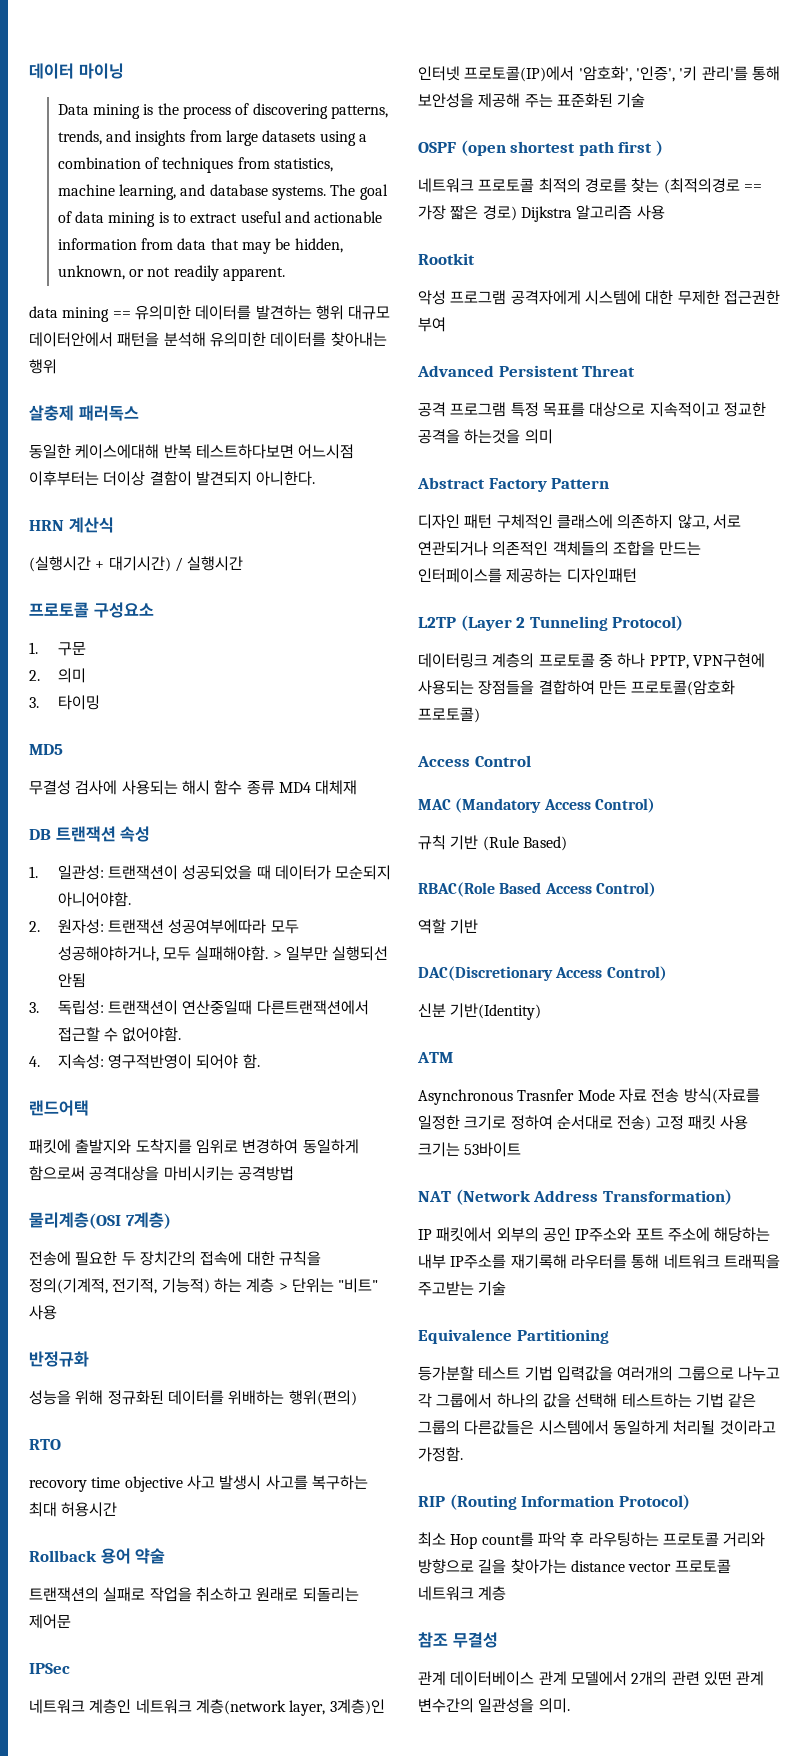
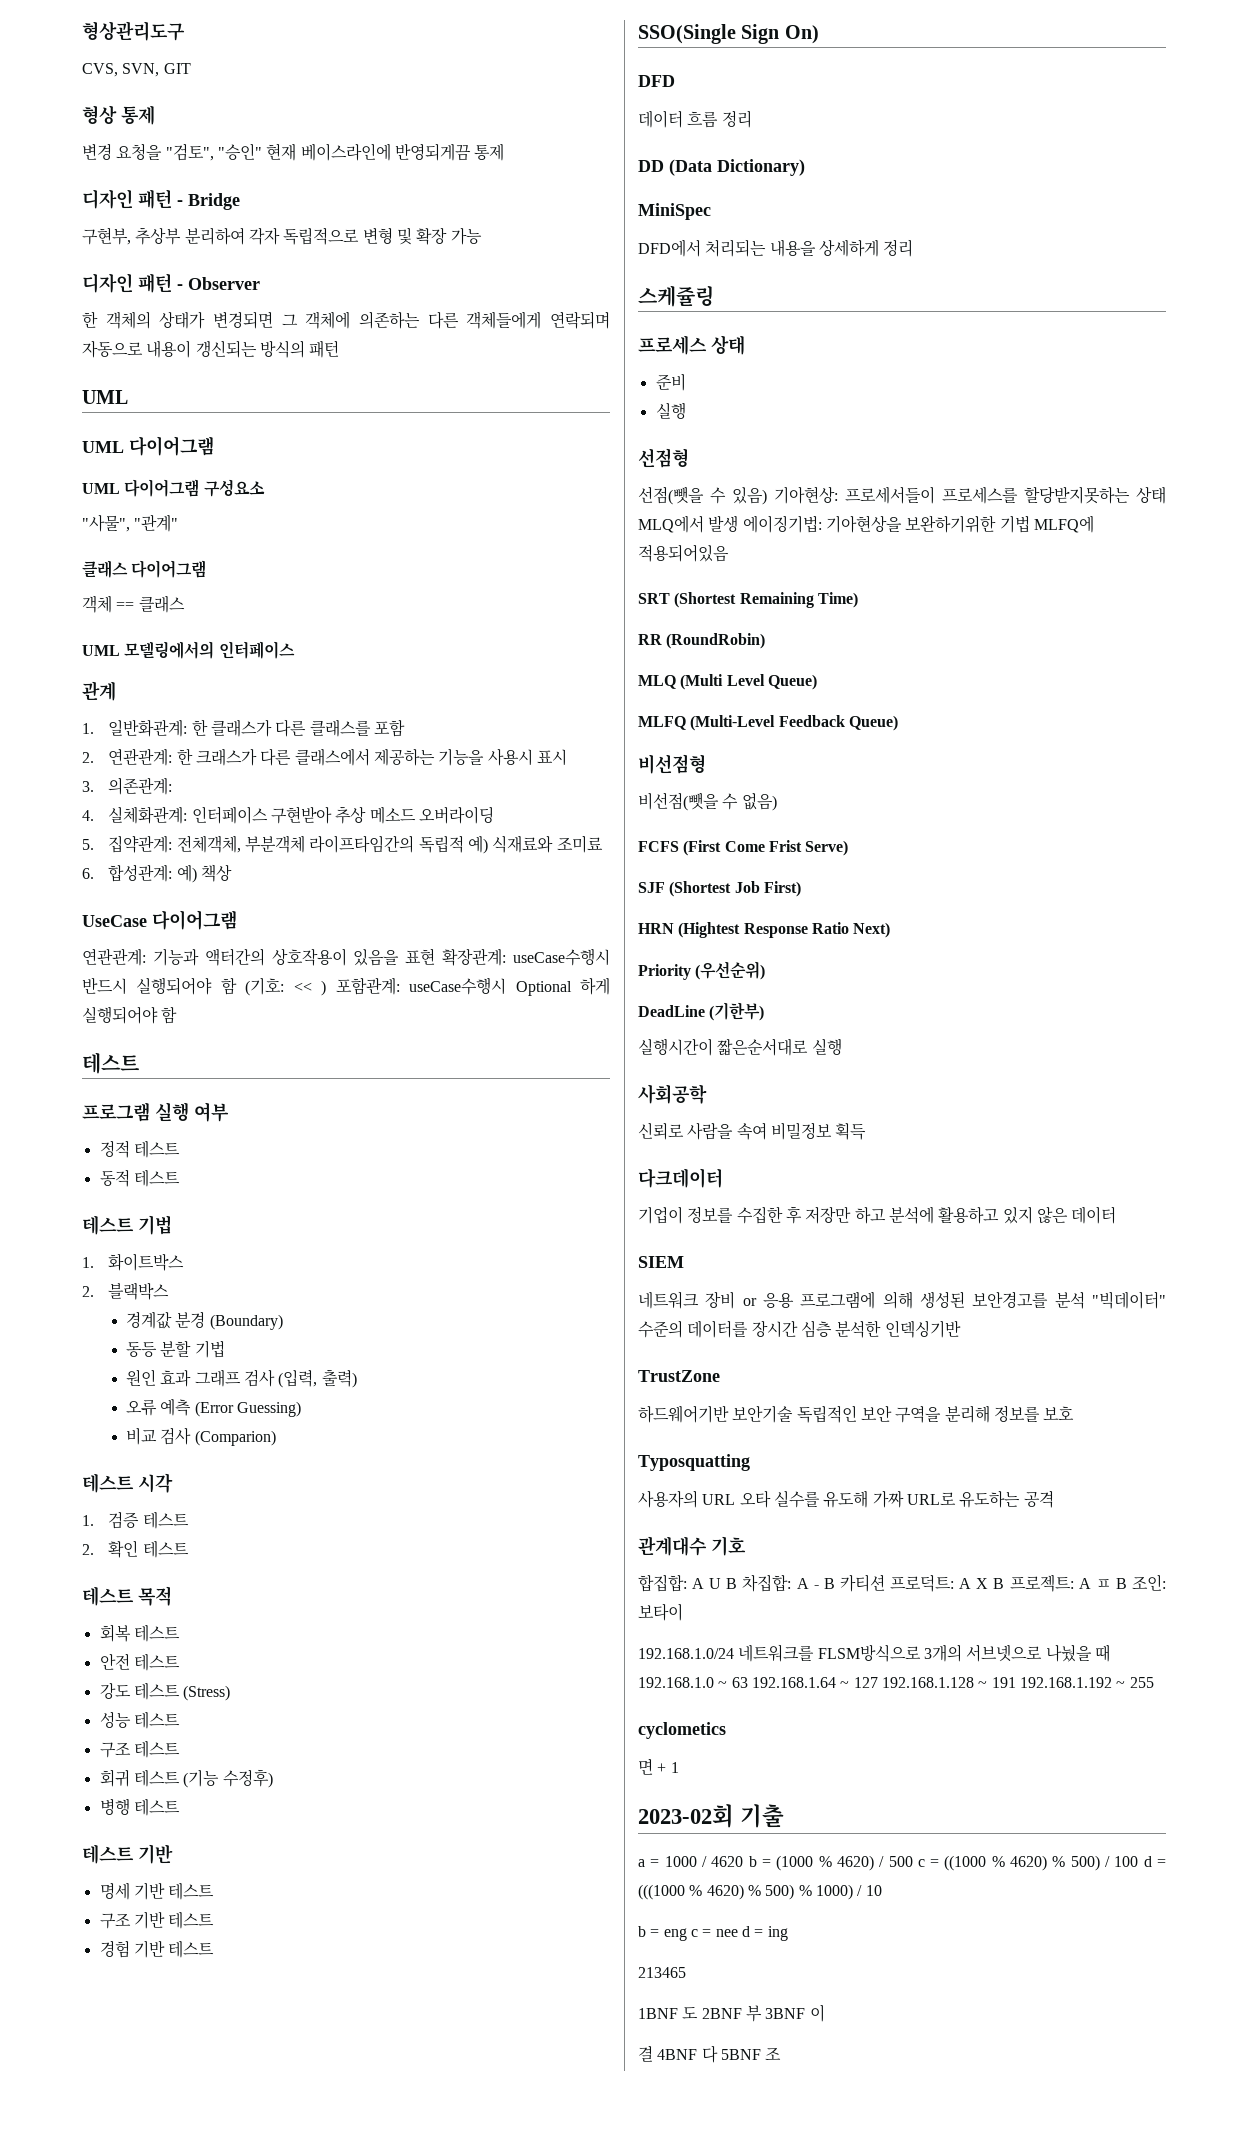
[29,63,124,79] [57,103,388,119] [57,130,367,146] [57,157,334,173] [57,184,388,200] [57,211,383,227] [57,238,343,254] [57,265,286,281] [29,305,391,322] [29,332,387,347] [29,359,57,374] [29,405,139,421] [29,444,355,459] [29,471,316,486] [29,517,114,533] [29,556,244,572] [29,602,154,618] [29,642,86,656] [29,668,86,683] [29,695,100,710] [29,744,63,755] [29,780,358,795] [29,826,151,842] [29,865,392,880] [57,892,131,907] [29,919,299,934] [57,946,389,962] [57,973,86,988] [29,1000,369,1015] [57,1027,182,1042] [29,1054,260,1069] [29,1100,89,1116] [29,1139,359,1154] [29,1166,294,1181] [29,1212,171,1229] [29,1251,321,1266] [29,1278,379,1294] [29,1305,57,1320] [29,1351,89,1367] [29,1390,357,1406] [29,1439,61,1450] [29,1475,368,1492] [29,1502,118,1517] [29,1548,166,1564] [29,1587,359,1602] [29,1614,71,1629] [29,1663,70,1674] [29,1699,385,1716] [418,66,780,82] [418,93,646,108] [418,140,663,156] [418,178,762,194] [418,205,665,222] [418,253,475,265] [418,290,780,305] [418,317,446,332] [417,365,636,377] [418,402,766,417] [418,429,553,444] [417,477,610,492] [418,514,741,530] [418,541,702,556] [418,568,637,583] [418,615,684,631] [418,653,765,669] [418,680,736,696] [418,707,480,723] [417,755,531,767] [418,798,655,813] [418,835,567,851] [418,882,656,897] [418,919,479,934] [418,966,667,981] [418,1003,542,1020] [417,1052,453,1063] [418,1088,760,1105] [418,1115,749,1131] [418,1142,522,1157] [418,1189,732,1205] [418,1227,771,1242] [418,1254,780,1269] [418,1281,507,1296] [418,1329,609,1344] [418,1366,780,1381] [418,1393,757,1408] [418,1420,776,1435] [418,1447,463,1462] [418,1494,690,1510] [418,1532,766,1549] [418,1559,731,1574] [418,1586,507,1601] [418,1632,498,1648] [418,1671,765,1686] [418,1698,570,1713] 데이터 마이닝 // Data mining is the process of discovering patterns, trends, and insights from large datasets using a combination of techniques from statistics, machine learning, and database systems. The goal of data mining is to extract useful and actionable information from data that may be hidden, unknown, or not readily apparent. // data mining == 유의미한 데이터를 발견하는 행위 대규모 데이터안에서 패턴을 분석해 유의미한 데이터를 찾아내는 행위 // 살충제 패러독스 // 동일한 케이스에대해 반복 테스트하다보면 어느시점 이후부터는 더이상 결함이 발견되지 아니한다. // HRN 계산식 // (실행시간 + 대기시간) / 실행시간 // 프로토콜 구성요소 // 1. 구문 // 2. 의미 // 3. 타이밍 // MD5 // 무결성 검사에 사용되는 해시 함수 종류 MD4 대체재 // DB 트랜잭션 속성 // 1. 일관성: 트랜잭션이 성공되었을 때 데이터가 모순되지 아니어야함. // 2. 원자성: 트랜잭션 성공여부에따라 모두 성공해야하거나, 모두 실패해야함. > 일부만 실행되선 안됨 // 3. 독립성: 트랜잭션이 연산중일때 다른트랜잭션에서 접근할 수 없어야함. // 4. 지속성: 영구적반영이 되어야 함. // 랜드어택 // 패킷에 출발지와 도착지를 임위로 변경하여 동일하게 함으로써 공격대상을 마비시키는 공격방법 // 물리계층(OSI 7계층) // 전송에 필요한 두 장치간의 접속에 대한 규칙을 정의(기계적, 전기적, 기능적) 하는 계층 > 단위는 "비트" 사용 // 반정규화 // 성능을 위해 정규화된 데이터를 위배하는 행위(편의) // RTO // recovory time objective 사고 발생시 사고를 복구하는 최대 허용시간 // Rollback 용어 약술 // 트랜잭션의 실패로 작업을 취소하고 원래로 되돌리는 제어문 // IPSec // 네트워크 계층인 네트워크 계층(network layer, 3계층)인 인터넷 프로토콜(IP)에서 '암호화', '인증', '키 관리'를 통해 보안성을 제공해 주는 표준화된 기술 // OSPF (open shortest path first ) // 네트워크 프로토콜 최적의 경로를 찾는 (최적의경로 == 가장 짧은 경로) Dijkstra 알고리즘 사용 // Rootkit // 악성 프로그램 공격자에게 시스템에 대한 무제한 접근권한 부여 // Advanced Persistent Threat // 공격 프로그램 특정 목표를 대상으로 지속적이고 정교한 공격을 하는것을 의미 // Abstract Factory Pattern // 디자인 패턴 구체적인 클래스에 의존하지 않고, 서로 연관되거나 의존적인 객체들의 조합을 만드는 인터페이스를 제공하는 디자인패턴 // L2TP (Layer 2 Tunneling Protocol) // 데이터링크 계층의 프로토콜 중 하나 PPTP, VPN구현에 사용되는 장점들을 결합하여 만든 프로토콜(암호화 프로토콜) // Access Control // MAC (Mandatory Access Control) // 규칙 기반 (Rule Based) // RBAC(Role Based Access Control) // 역할 기반 // DAC(Discretionary Access Control) // 신분 기반(Identity) // ATM // Asynchronous Trasnfer Mode 자료 전송 방식(자료를 일정한 크기로 정하여 순서대로 전송) 고정 패킷 사용 크기는 53바이트 // NAT (Network Address Transformation) // IP 패킷에서 외부의 공인 IP주소와 포트 주소에 해당하는 내부 IP주소를 재기록해 라우터를 통해 네트워크 트래픽을 주고받는 기술 // Equivalence Partitioning // 등가분할 테스트 기법 입력값을 여러개의 그룹으로 나누고 각 그룹에서 하나의 값을 선택해 테스트하는 기법 같은 그룹의 다른값들은 시스템에서 동일하게 처리될 것이라고 가정함. // RIP (Routing Information Protocol) // 최소 Hop count를 파악 후 라우팅하는 프로토콜 거리와 방향으로 길을 찾아가는 distance vector 프로토콜 네트워크 계층 // 참조 무결성 // 관계 데이터베이스 관계 모델에서 2개의 관련 있떤 관계 변수간의 일관성을 의미. -> [82,21,185,41] [82,63,191,77] [82,105,155,125] [82,143,505,161] [82,189,240,210] [82,227,482,245] [82,273,260,293] [82,311,610,329] [82,340,340,358] [82,390,128,404] [82,436,214,456] [82,479,265,497] [82,514,179,532] [82,560,207,578] [82,595,185,613] [82,641,295,659] [82,681,116,701] [82,719,406,737] [82,748,567,766] [82,777,173,795] [82,806,495,824] [82,835,603,854] [82,864,233,883] [82,910,237,930] [82,948,611,966] [82,977,611,996] [82,1006,178,1024] [82,1052,139,1074] [82,1102,229,1122] [99,1140,180,1158] [99,1169,180,1187] [82,1215,172,1235] [82,1253,185,1271] [82,1282,170,1300] [126,1311,283,1330] [126,1340,225,1358] [126,1369,357,1388] [126,1399,301,1417] [126,1427,276,1446] [82,1473,173,1493] [82,1511,189,1529] [82,1540,189,1558] [82,1586,172,1606] [99,1624,180,1642] [99,1653,180,1671] [99,1682,231,1701] [99,1711,180,1729] [99,1740,180,1758] [99,1769,273,1788] [99,1798,180,1816] [82,1844,173,1864] [99,1882,215,1900] [99,1911,215,1929] [99,1940,215,1958] [638,24,819,44] [638,75,675,87] [638,110,752,128] [638,159,805,176] [638,203,711,220] [638,239,914,257] [638,285,714,307] [638,335,745,355] [655,373,686,391] [655,402,686,419] [638,448,689,468] [638,486,1166,505] [638,515,1094,533] [638,544,729,562] [638,592,858,608] [638,633,766,649] [638,674,817,690] [638,715,898,731] [638,754,706,774] [638,792,777,811] [638,840,849,856] [638,881,801,897] [638,922,891,938] [638,961,766,980] [638,1002,765,1021] [638,1038,842,1056] [638,1084,707,1104] [638,1122,867,1140] [638,1168,723,1188] [638,1206,1117,1224] [638,1256,684,1268] [638,1291,1166,1309] [638,1320,961,1338] [638,1370,720,1382] [638,1405,1075,1423] [638,1454,750,1471] [638,1490,1054,1508] [638,1536,746,1556] [638,1574,1166,1592] [638,1603,683,1621] [638,1644,1110,1662] [638,1677,1154,1688] [638,1722,726,1739] [638,1758,679,1775] [638,1804,785,1828] [638,1855,1166,1871] [638,1884,882,1900] [638,1926,788,1941] [638,1967,686,1978] [638,2004,825,2022] [638,2045,782,2063] 형상관리도구 // CVS, SVN, GIT // 형상 통제 // 변경 요청을 "검토", "승인" 현재 베이스라인에 반영되게끔 통제 // 디자인 패턴 - Bridge // 구현부, 추상부 분리하여 각자 독립적으로 변형 및 확장 가능 // 디자인 패턴 - Observer // 한 객체의 상태가 변경되면 그 객체에 의존하는 다른 객체들에게 연락되며 자동으로 내용이 갱신되는 방식의 패턴 // UML // UML 다이어그램 // UML 다이어그램 구성요소 // "사물", "관계" // 클래스 다이어그램 // 객체 == 클래스 // UML 모델링에서의 인터페이스 // 관계 // 1. 일반화관계: 한 클래스가 다른 클래스를 포함 // 2. 연관관계: 한 크래스가 다른 클래스에서 제공하는 기능을 사용시 표시 // 3. 의존관계: // 4. 실체화관계: 인터페이스 구현받아 추상 메소드 오버라이딩 // 5. 집약관계: 전체객체, 부분객체 라이프타임간의 독립적 예) 식재료와 조미료 // 6. 합성관계: 예) 책상 // UseCase 다이어그램 // 연관관계: 기능과 액터간의 상호작용이 있음을 표현 확장관계: useCase수행시 반드시 실행되어야 함 (기호: << ) 포함관계: useCase수행시 Optional 하게 실행되어야 함 // 테스트 // 프로그램 실행 여부 // 정적 테스트 // 동적 테스트 // 테스트 기법 // 1. 화이트박스 // 2. 블랙박스 // 경계값 분경 (Boundary) // 동등 분할 기법 // 원인 효과 그래프 검사 (입력, 출력) // 오류 예측 (Error Guessing) // 비교 검사 (Comparion) // 테스트 시각 // 1. 검증 테스트 // 2. 확인 테스트 // 테스트 목적 // 회복 테스트 // 안전 테스트 // 강도 테스트 (Stress) // 성능 테스트 // 구조 테스트 // 회귀 테스트 (기능 수정후) // 병행 테스트 // 테스트 기반 // 명세 기반 테스트 // 구조 기반 테스트 // 경험 기반 테스트 // SSO(Single Sign On) // DFD // 데이터 흐름 정리 // DD (Data Dictionary) // MiniSpec // DFD에서 처리되는 내용을 상세하게 정리 // 스케쥴링 // 프로세스 상태 // 준비 // 실행 // 선점형 // 선점(뺏을 수 있음) 기아현상: 프로세서들이 프로세스를 할당받지못하는 상태 MLQ에서 발생 에이징기법: 기아현상을 보완하기위한 기법 MLFQ에 적용되어있음 // SRT (Shortest Remaining Time) // RR (RoundRobin) // MLQ (Multi Level Queue) // MLFQ (Multi-Level Feedback Queue) // 비선점형 // 비선점(뺏을 수 없음) // FCFS (First Come Frist Serve) // SJF (Shortest Job First) // HRN (Hightest Response Ratio Next) // Priority (우선순위) // DeadLine (기한부) // 실행시간이 짧은순서대로 실행 // 사회공학 // 신뢰로 사람을 속여 비밀정보 획득 // 다크데이터 // 기업이 정보를 수집한 후 저장만 하고 분석에 활용하고 있지 않은 데이터 // SIEM // 네트워크 장비 or 응용 프로그램에 의해 생성된 보안경고를 분석 "빅데이터" 수준의 데이터를 장시간 심층 분석한 인덱싱기반 // TrustZone // 하드웨어기반 보안기술 독립적인 보안 구역을 분리해 정보를 보호 // Typosquatting // 사용자의 URL 오타 실수를 유도해 가짜 URL로 유도하는 공격 // 관계대수 기호 // 합집합: A U B 차집합: A - B 카티션 프로덕트: A X B 프로젝트: A ㅍ B 조인: 보타이 // 192.168.1.0/24 네트워크를 FLSM방식으로 3개의 서브넷으로 나눴을 때 192.168.1.0 ~ 63 192.168.1.64 ~ 127 192.168.1.128 ~ 191 192.168.1.192 ~ 255 // cyclometics // 면 + 1 // 2023-02회 기출 // a = 1000 / 4620 b = (1000 % 4620) / 500 c = ((1000 % 4620) % 500) / 100 d = (((1000 % 4620) % 500) % 1000) / 10 // b = eng c = nee d = ing // 213465 // 1BNF 도 2BNF 부 3BNF 이 // 결 4BNF 다 5BNF 조

